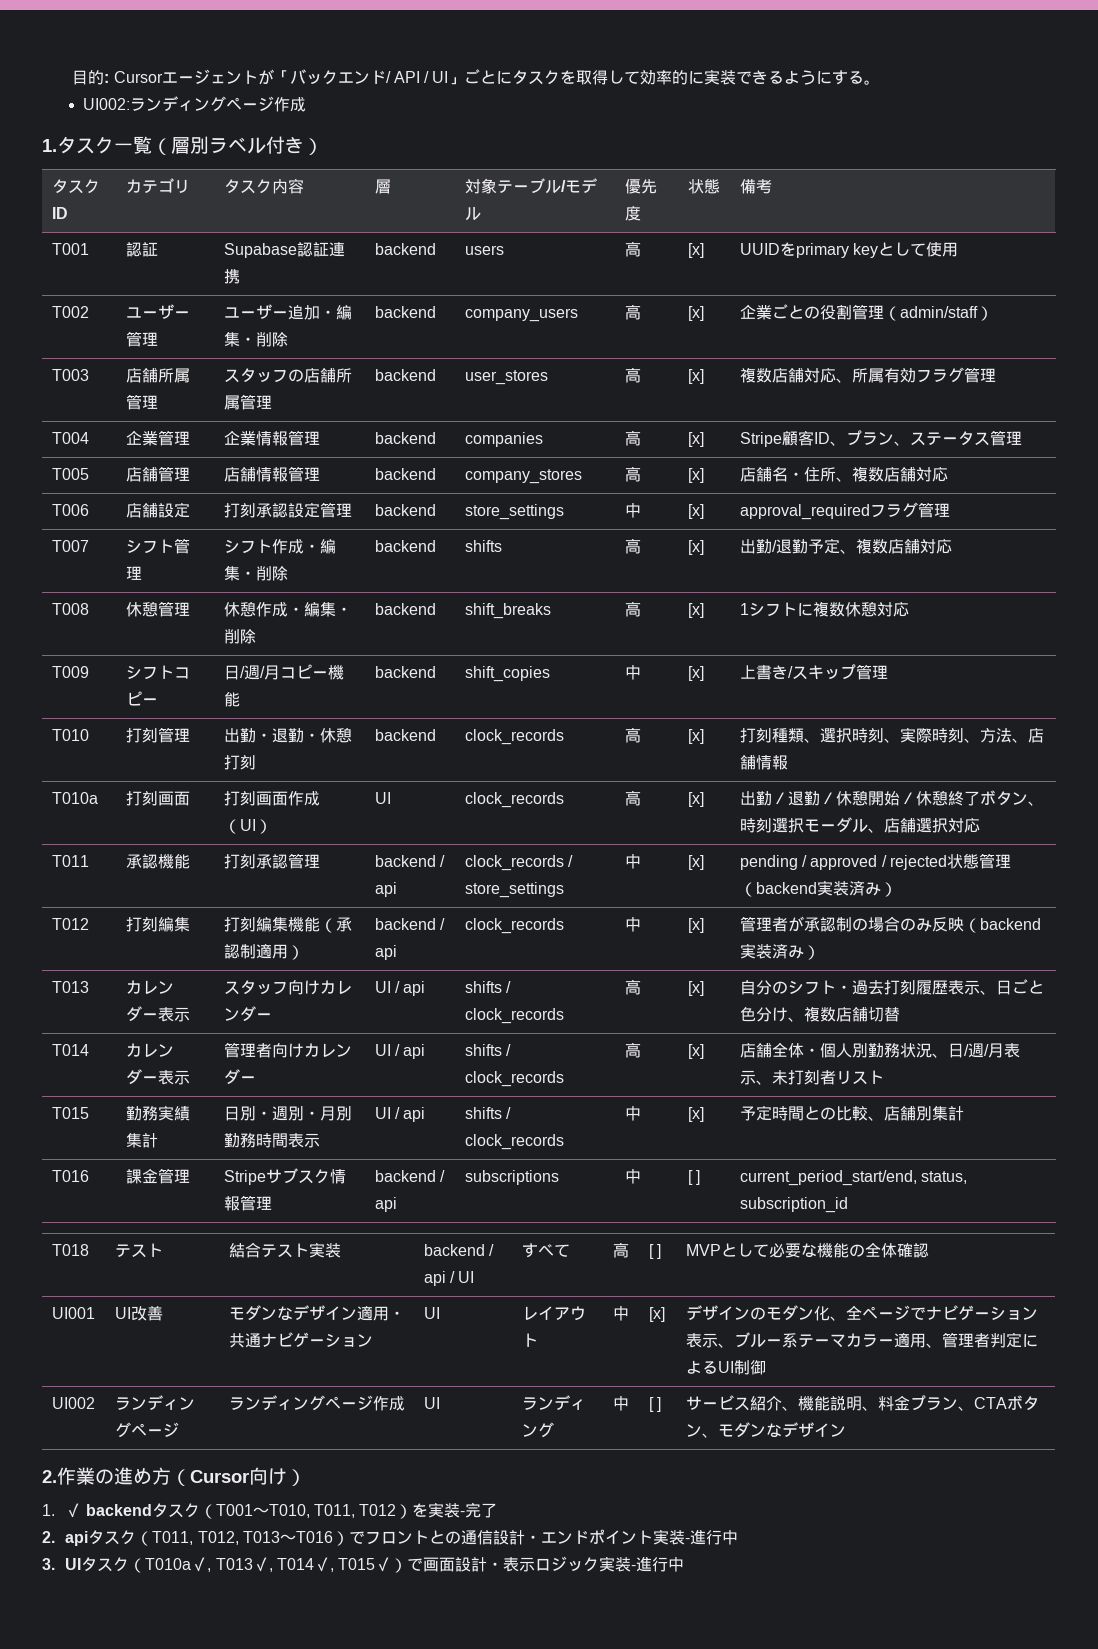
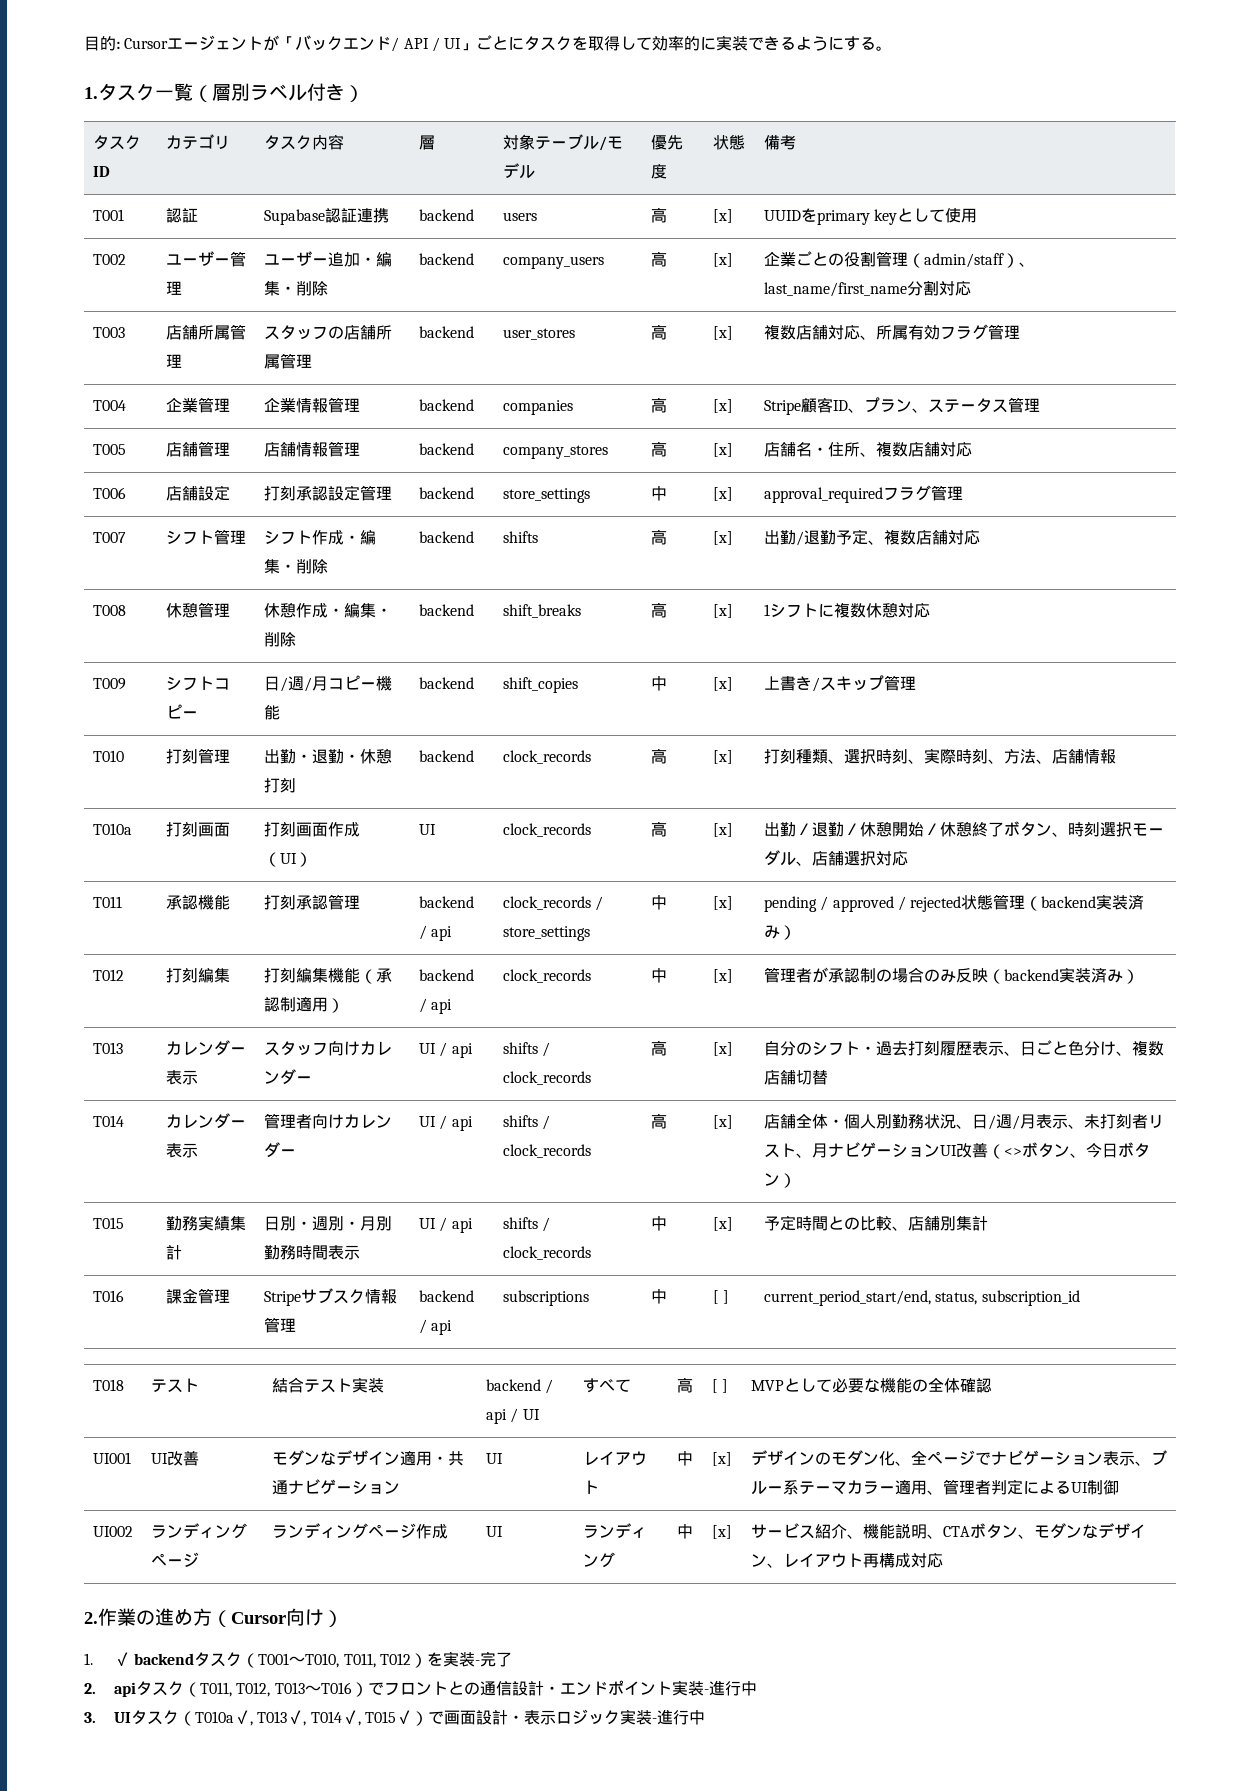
[82,96,306,112] // UI002:ランディングページ作成 -> (893, 48) none
(993, 313) none -> [1018,262,1035,267] [763,280,971,297] 、last_name/first_name分割対応
(884, 1077) none -> [795,1142,1150,1159] [763,1173,796,1188] 、月ナビゲーションUI改善（<>ボタン、今日ボタン）
[648,1397,661,1412] [ ] -> [711,1525,732,1539] [x]
[877,1395,974,1411] 料金プラン、 -> (943, 1536) none
(846, 1430) none -> [766,1553,943,1568] 、レイアウト再構成対応

